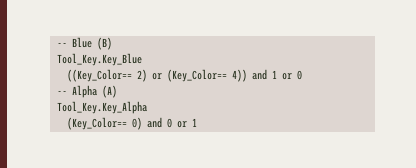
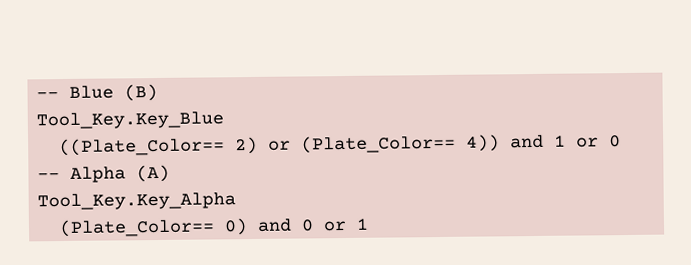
[67,69,133,82] ((Key_Color== -> [59,137,226,157] ((Plate_Color==
[167,69,228,82] (Key_Color== -> [301,134,457,154] (Plate_Color==
[67,117,128,130] (Key_Color== -> [59,218,216,238] (Plate_Color==

